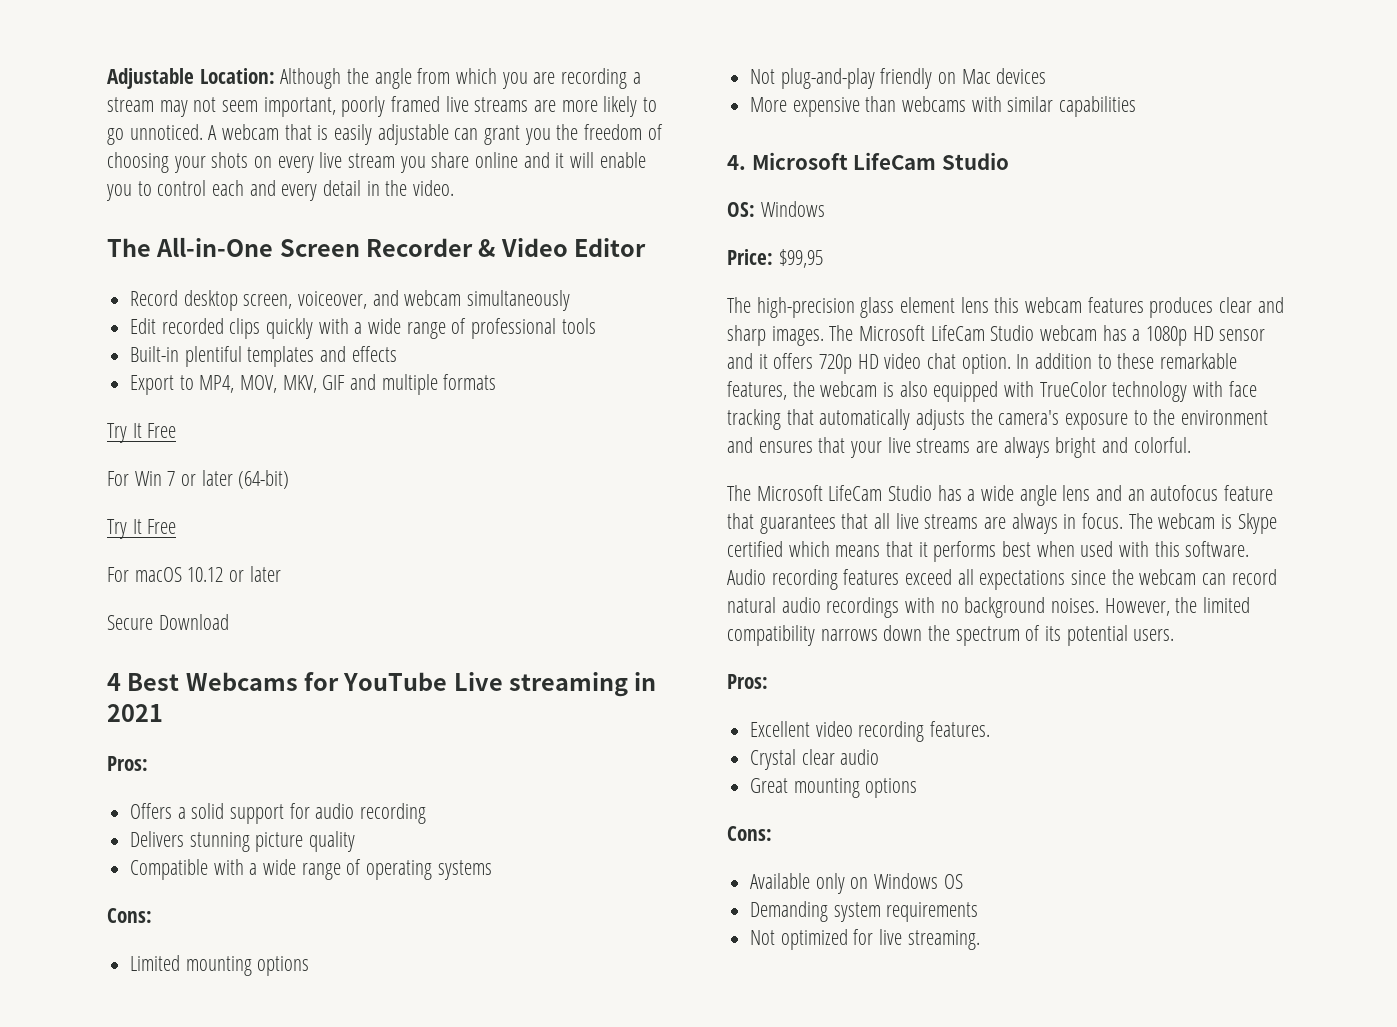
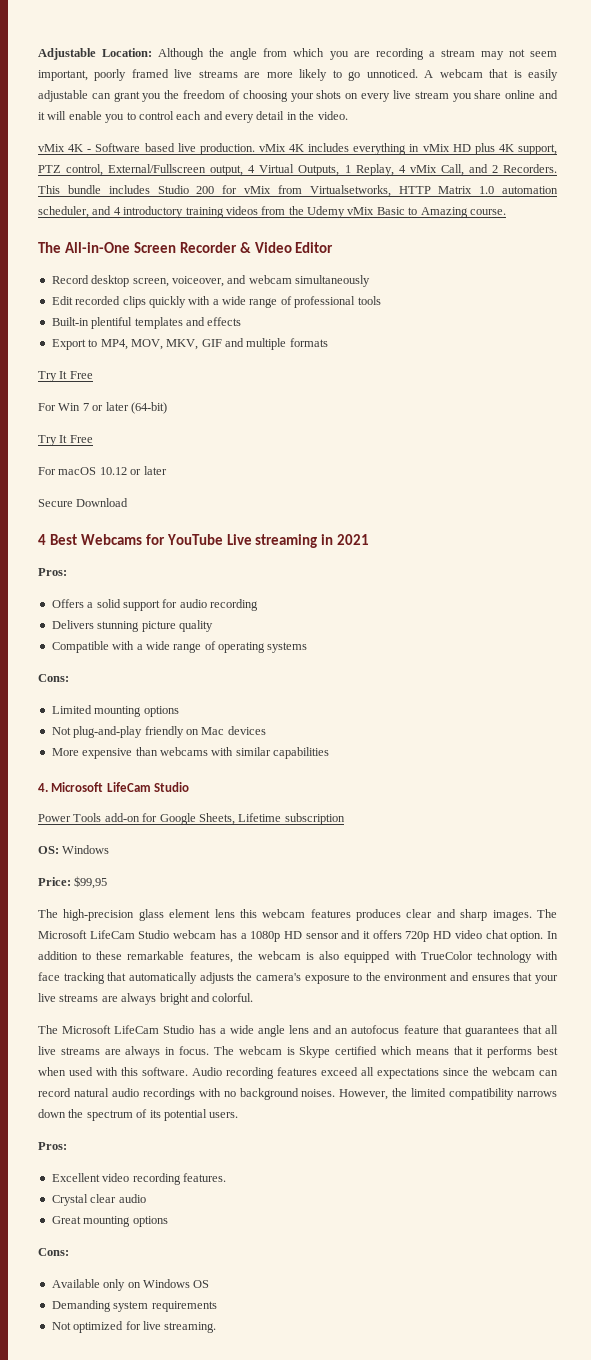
(455, 188) none -> [38,143,557,155] [38,164,557,176] [38,185,558,197] [38,206,506,218] // vMix 4K - Software based live production. vMix 4K includes everything in vMix HD plus 4K support, PTZ control, External/Fullscreen output, 4 Virtual Outputs, 1 Replay, 4 vMix Call, and 2 Recorders. This bundle includes Studio 200 for vMix from Virtualsetworks, HTTP Matrix 1.0 automation scheduler, and 4 introductory training videos from the Udemy vMix Basic to Amazing course.
(1009, 161) none -> [38,813,345,825] // Power Tools add-on for Google Sheets, Lifetime subscription

